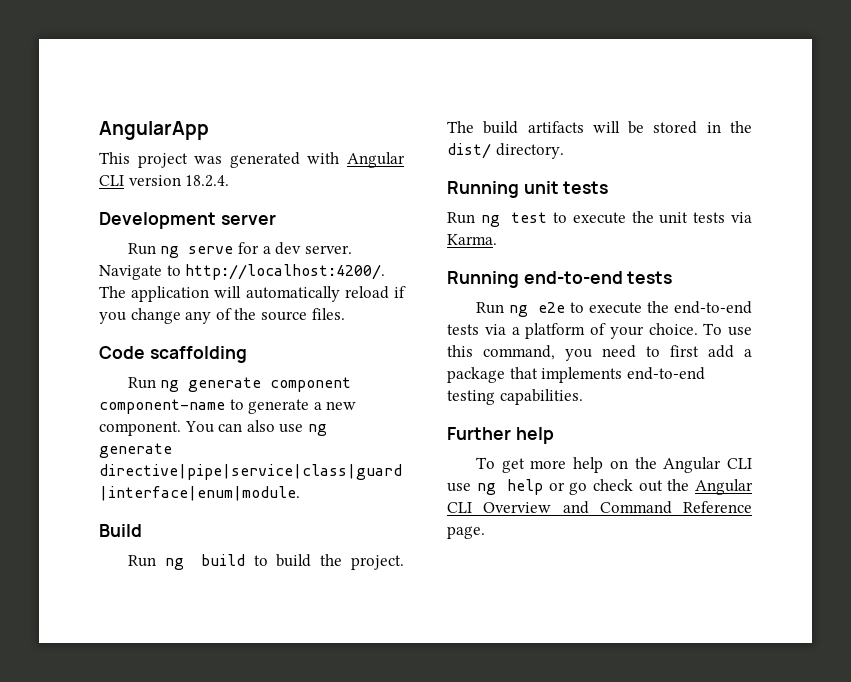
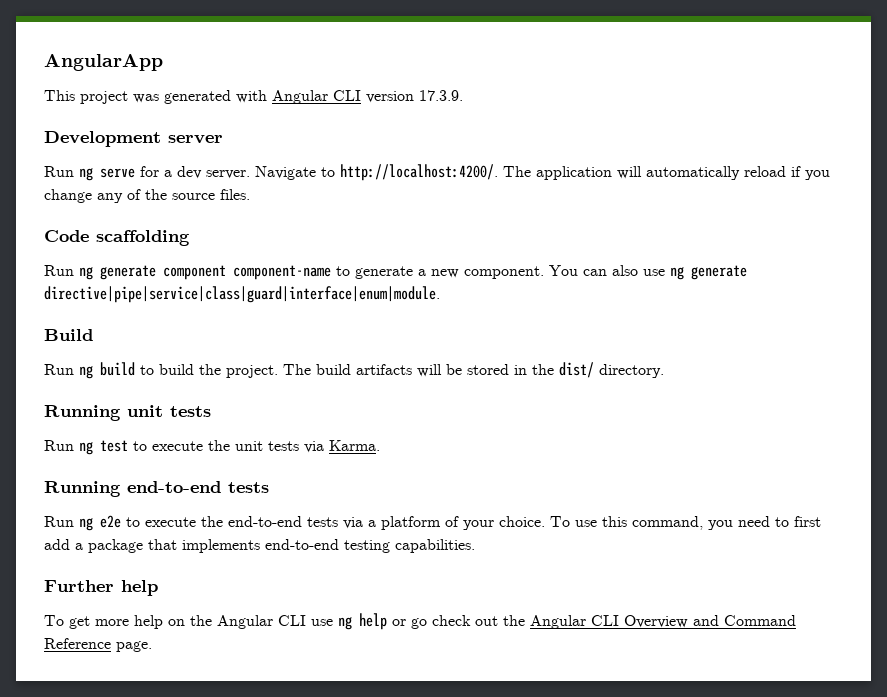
[185,175,230,187] 18.2.4. -> [419,90,463,101] 17.3.9.

